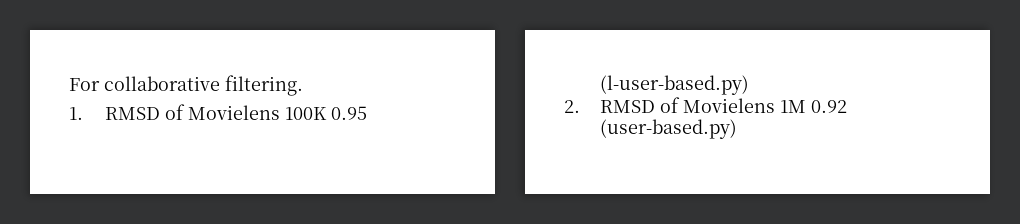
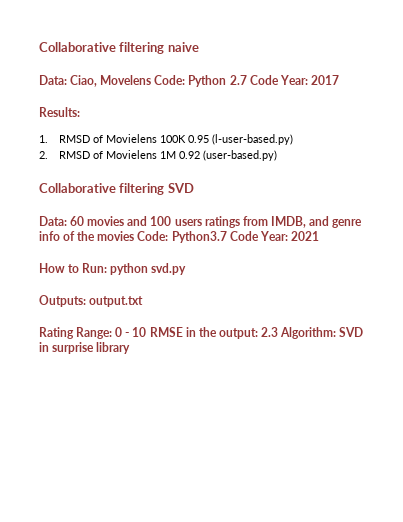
[69,75,303,96] For collaborative filtering. -> [39,42,199,54] [39,75,339,87] [39,107,80,117] Collaborative filtering naive // Data: Ciao, Movelens Code: Python 2.7 Code Year: 2017 // Results:
(737, 129) none -> [39,183,194,195] [39,216,363,228] [39,231,319,243] [39,263,187,275] [39,295,144,307] [39,327,364,339] [39,342,131,354] // Collaborative filtering SVD // Data: 60 movies and 100 users ratings from IMDB, and genre info of the movies Code: Python3.7 Code Year: 2021 // How to Run: python svd.py // Outputs: output.txt // Rating Range: 0 - 10 RMSE in the output: 2.3 Algorithm: SVD in surprise library

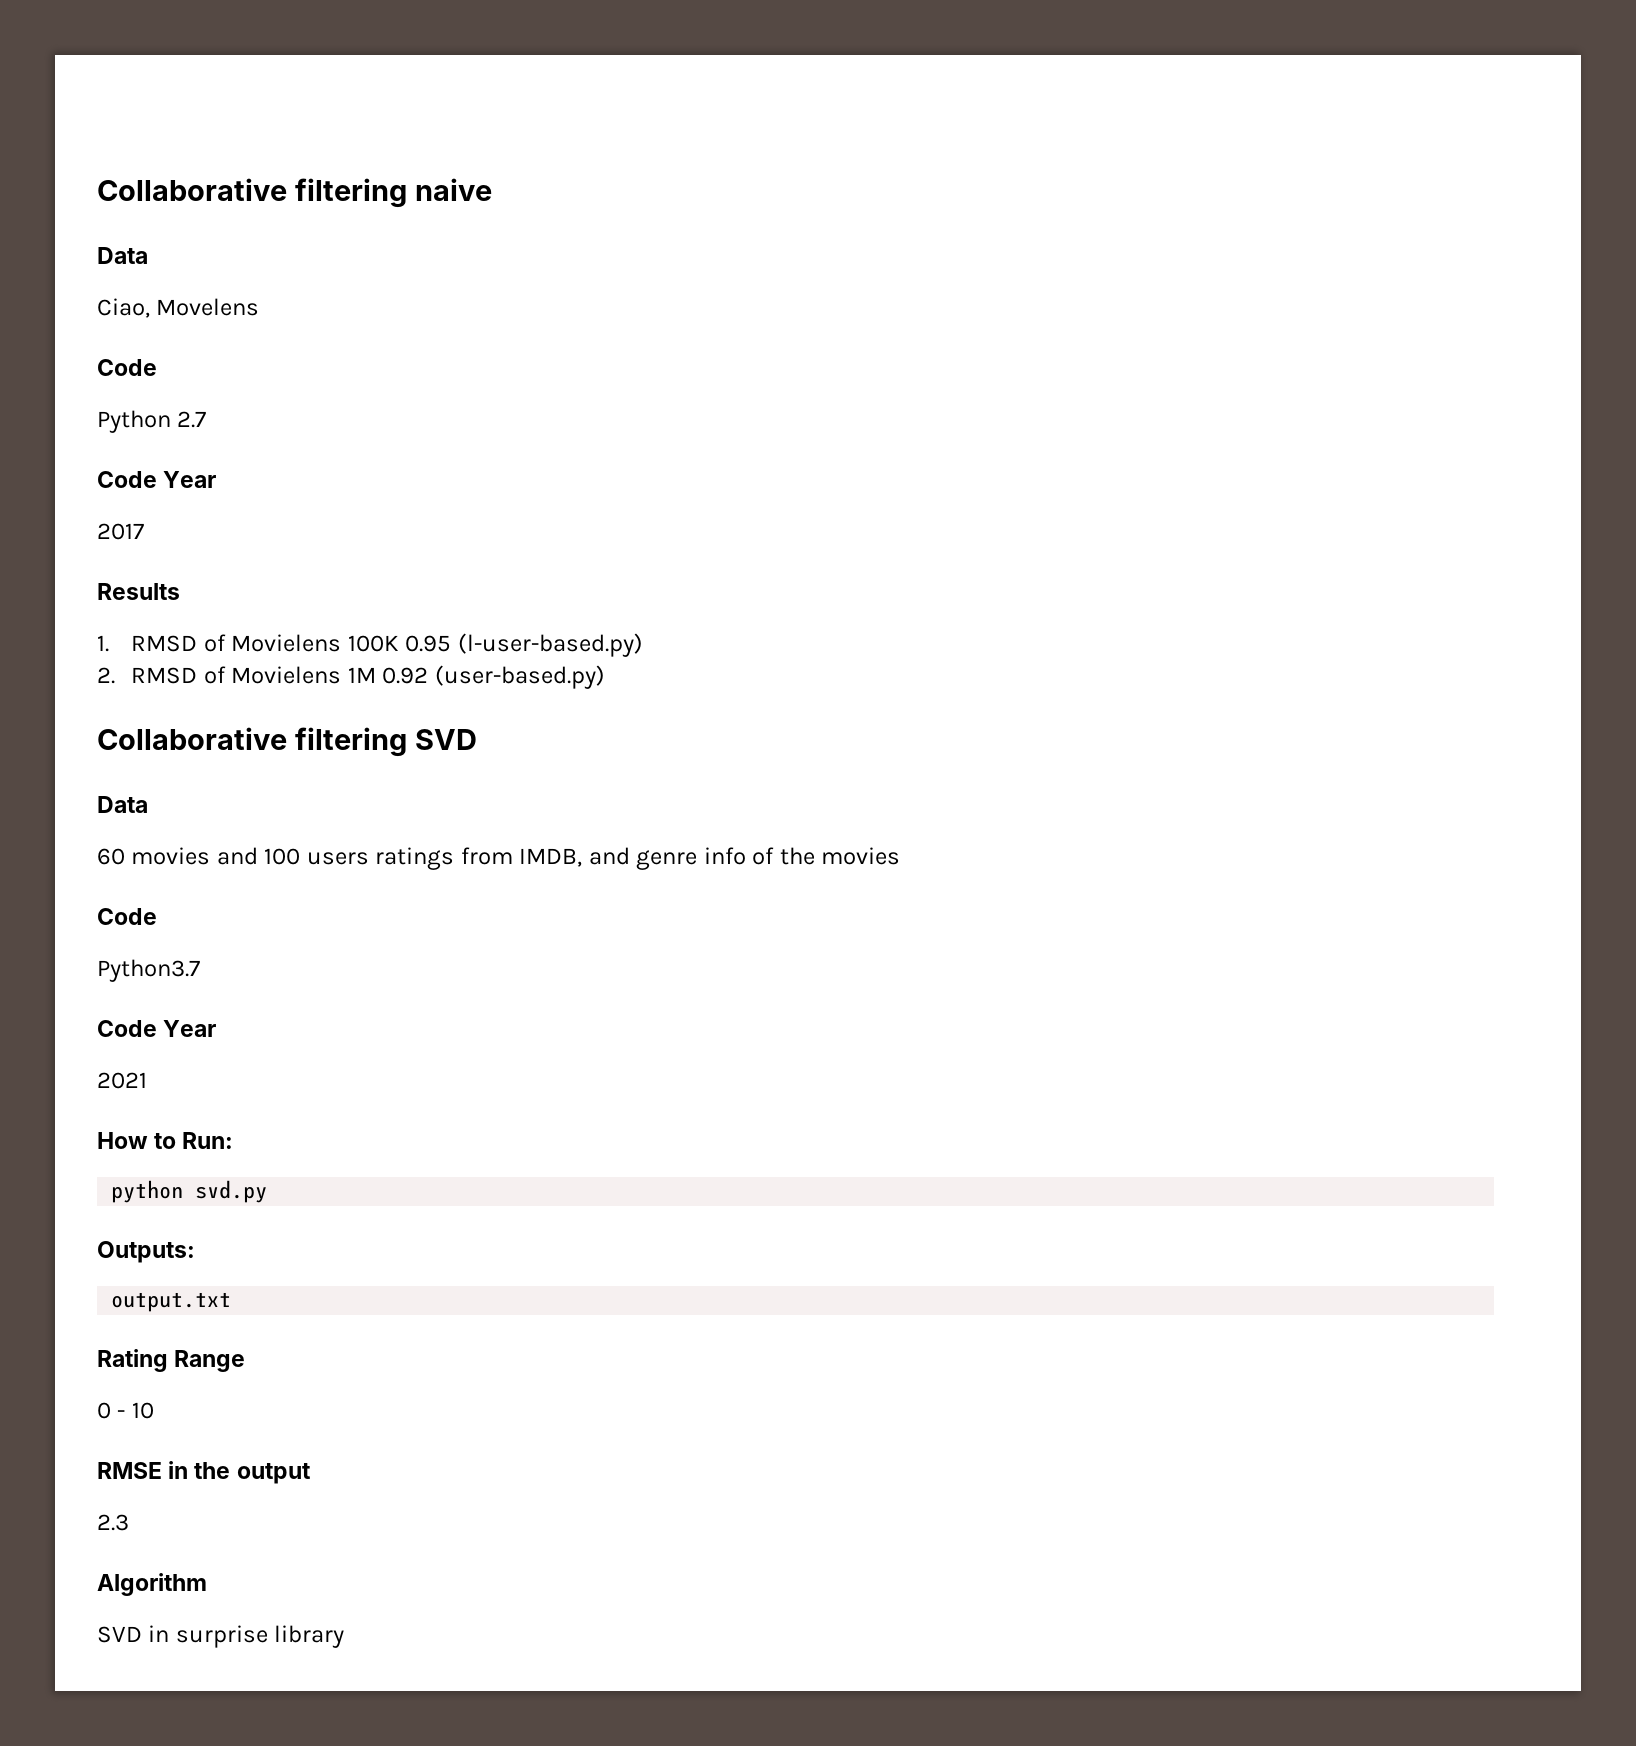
[39,75,67,85] Data: -> [97,247,148,264] Data //
[154,75,186,85] Code: -> [97,359,157,376] // Code //
[249,75,308,85] Code Year: -> [97,471,217,488] // Code Year //
[39,107,80,117] Results: -> [97,583,180,600] Results
[39,216,67,226] Data: -> [97,796,148,813] Data //
[137,231,169,241] Code: -> [97,908,157,925] // Code //
[229,231,288,241] Code Year: -> [97,1020,217,1037] // Code Year //
(108, 268) none -> (234, 1140) //
(86, 301) none -> (195, 1252) //
[76,327,113,339] Range: -> [174,1350,246,1372] Range //
(147, 332) none -> (154, 1410) //
[218,328,258,339] output: -> [236,1463,311,1484] output //
[280,327,337,339] Algorithm: -> [97,1573,207,1596] // Algorithm //

